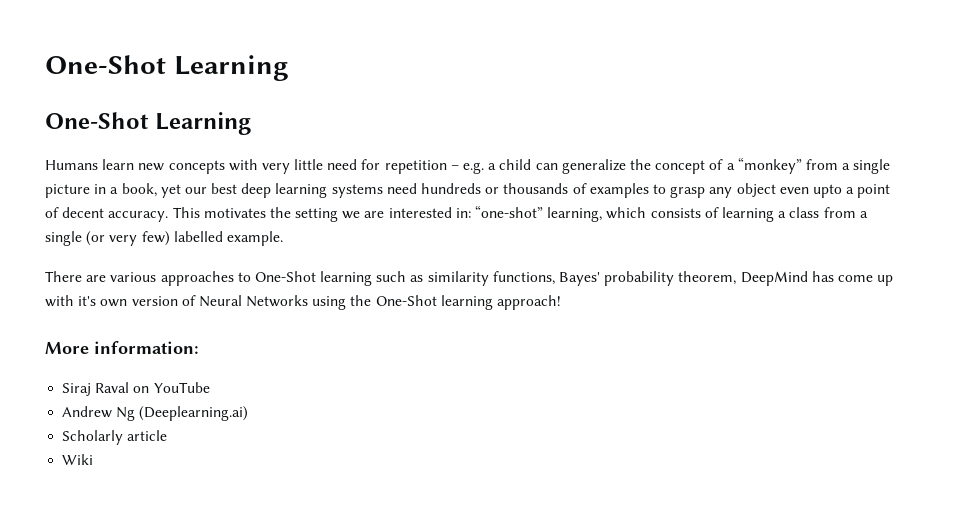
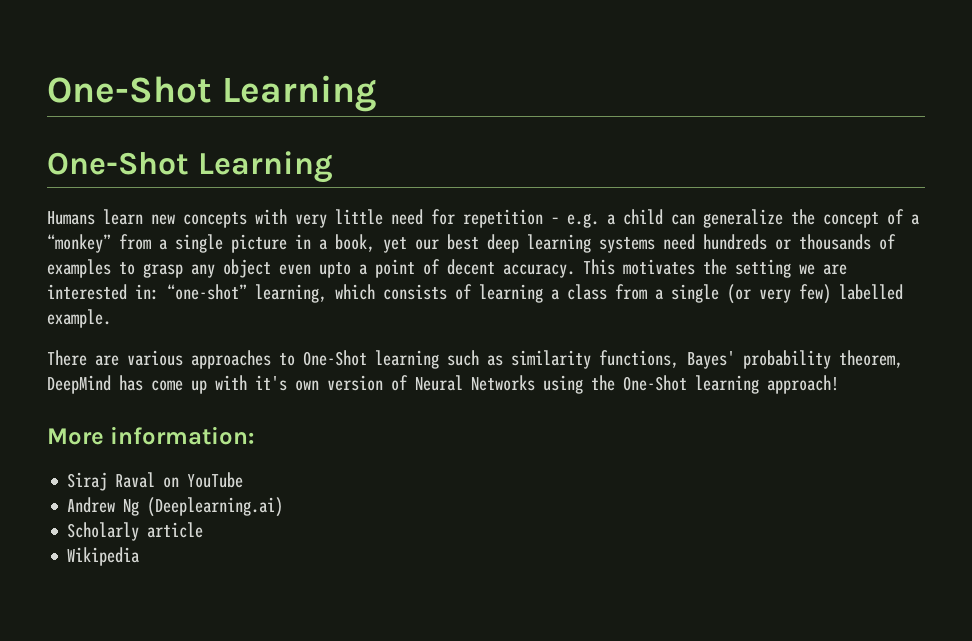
[62,454,94,465] Wiki -> [67,547,140,566] Wikipedia

